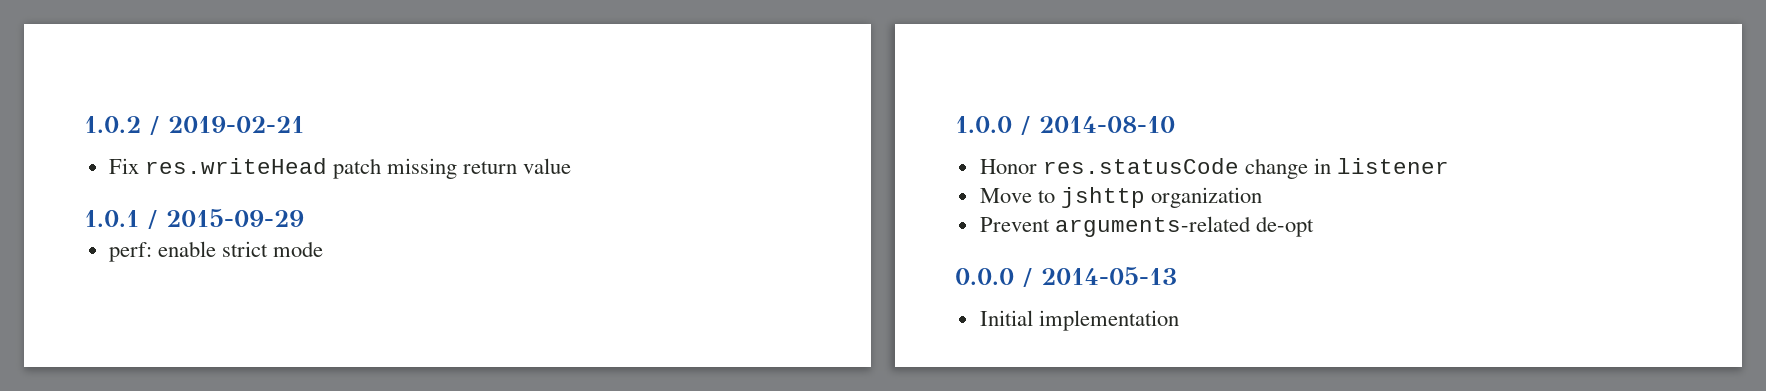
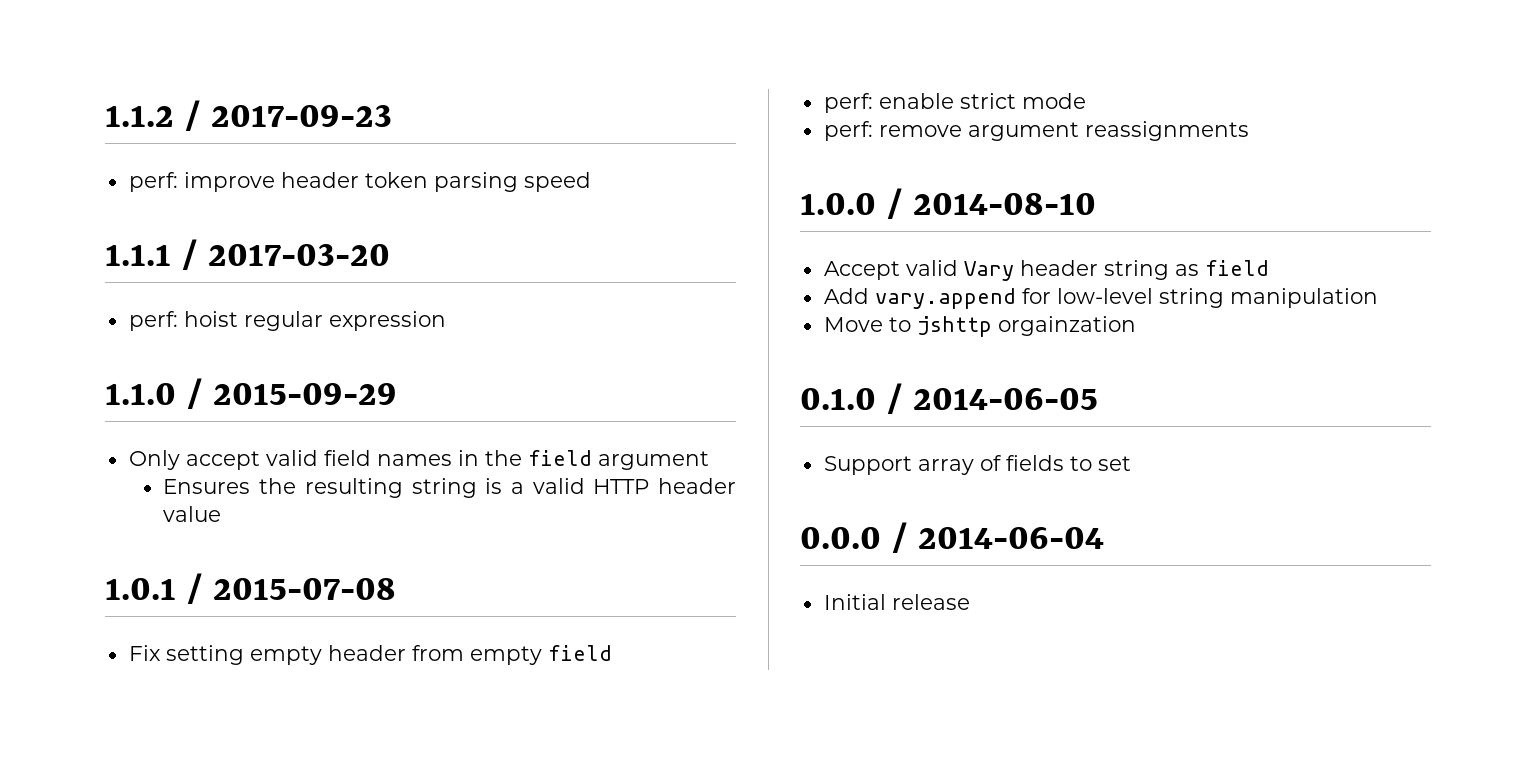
[84,116,304,135] [108,158,572,179] [84,209,304,229] 1.0.2 / 2019-02-21 // Fix res.writeHead patch missing return value // 1.0.1 / 2015-09-29 -> [105,100,393,131] [128,172,591,192] [105,239,391,270] [128,311,446,331] [105,378,398,409] [128,450,709,470] [163,478,736,498] [163,506,222,522] [105,573,397,604] [128,645,612,665] 1.1.2 / 2017-09-23 // perf: improve header token parsing speed // 1.1.1 / 2017-03-20 // perf: hoist regular expression // 1.1.0 / 2015-09-29 // Only accept valid field names in the field argument // Ensures the resulting string is a valid HTTP header value // 1.0.1 / 2015-07-08 // Fix setting empty header from empty field
(323, 249) none -> [823,121,1249,141] // perf: remove argument reassignments
[979,158,1450,179] [979,187,1262,208] [979,216,1314,237] Honor res.statusCode change in listener // Move to jshttp organization // Prevent arguments-related de-opt -> [823,260,1269,281] [823,288,1378,309] [823,316,1136,337] [800,383,1099,414] [823,455,1131,475] Accept valid Vary header string as field // Add vary.append for low-level string manipulation // Move to jshttp orgainzation // 0.1.0 / 2014-06-05 // Support array of fields to set
[1041,267,1177,285] 2014-05-13 -> [918,527,1105,549] 2014-06-04
[1038,310,1179,331] implementation -> [891,594,970,610] release

